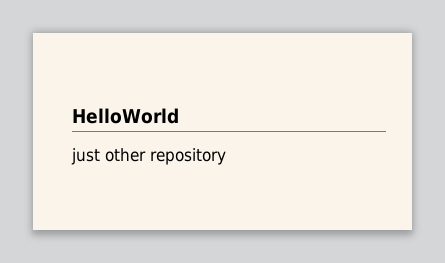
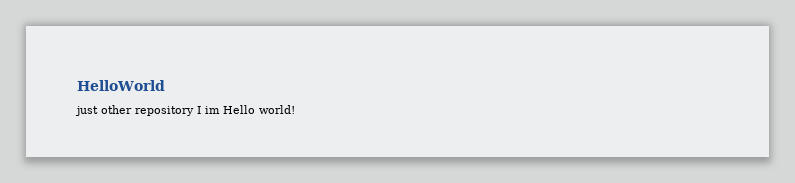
(226, 156) none -> [197,105,295,114] I im Hello world!

